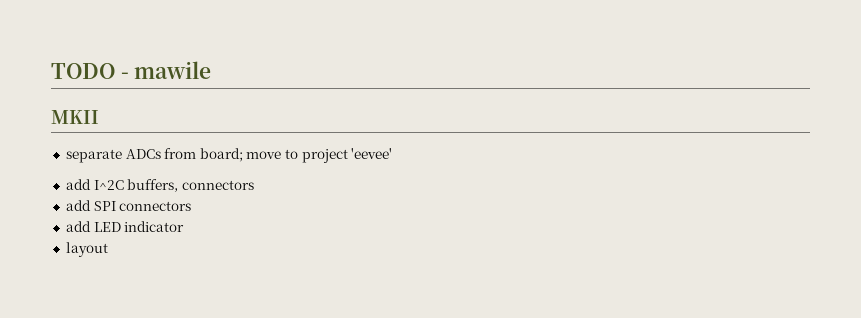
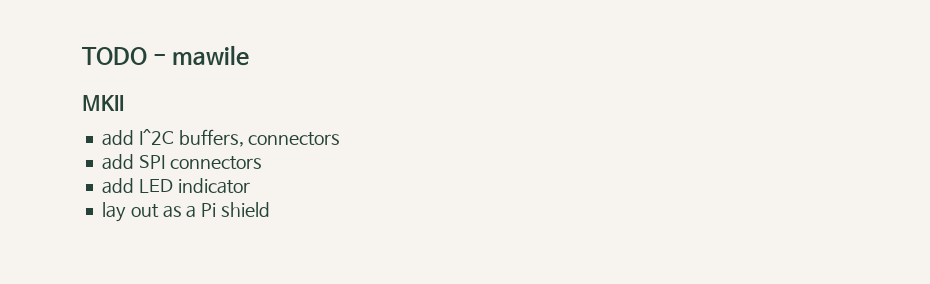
[65,148,393,163] // separate ADCs from board; move to project 'eevee' -> (124, 103) none
[65,242,108,257] layout -> [101,202,271,222] lay out as a Pi shield

